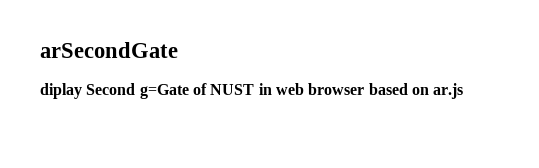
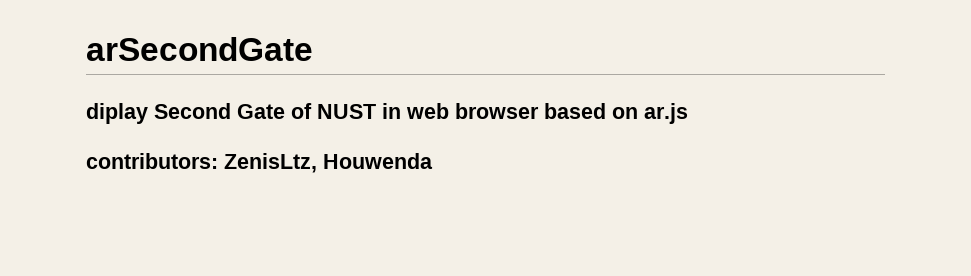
[139,84,189,99] g=Gate -> [237,104,285,119] Gate
(464, 91) none -> [86,153,433,173] // contributors: ZenisLtz, Houwenda

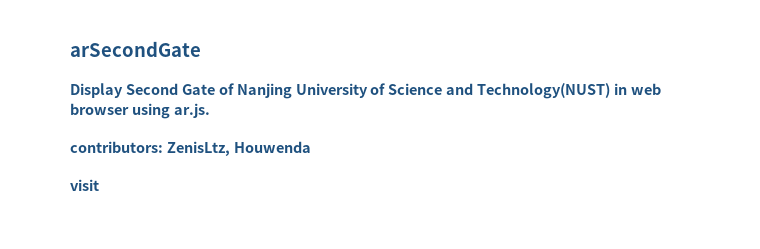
[86,103,148,124] diplay -> [70,83,123,98] Display
[317,103,688,124] NUST in web browser based on ar.js -> [236,83,662,99] [70,103,210,119] Nanjing University of Science and Technology(NUST) in web browser using ar.js.
(433, 161) none -> [70,179,99,191] // visit

